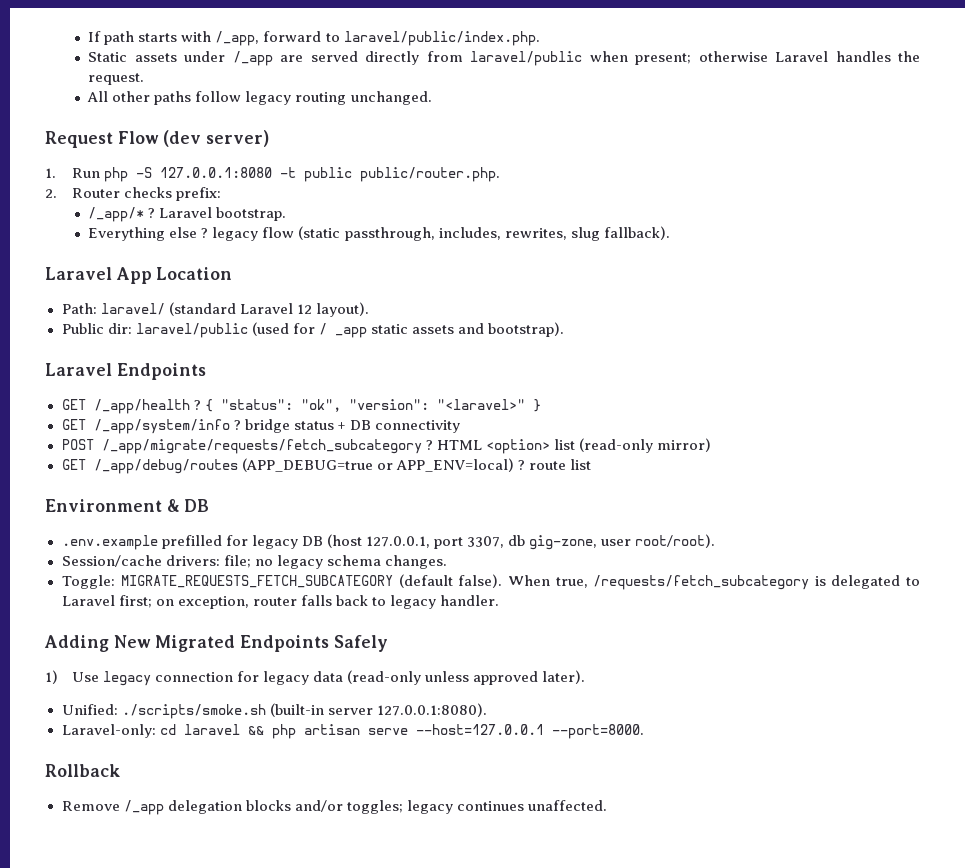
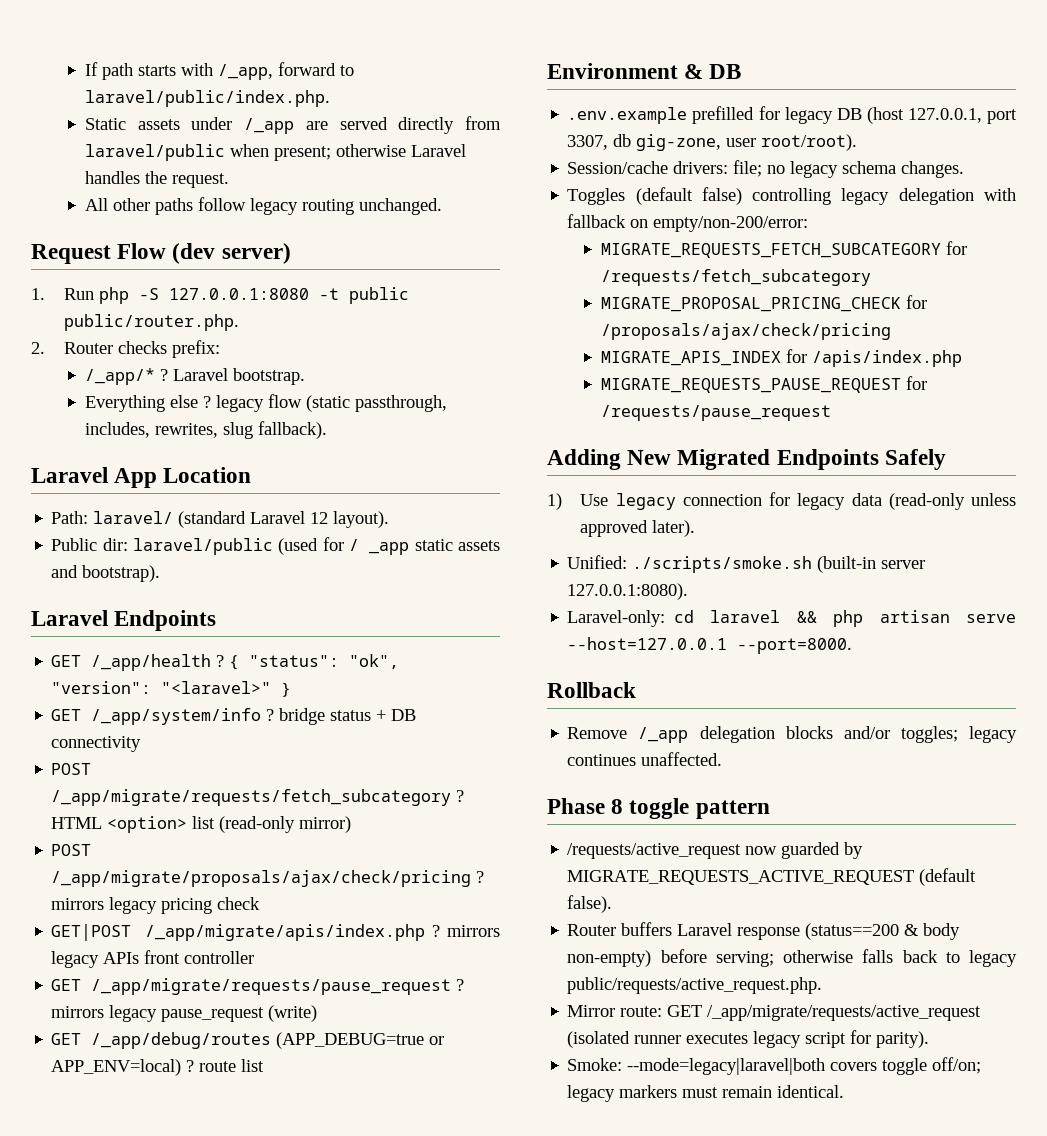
(711, 445) none -> [51,844,92,856] [51,870,485,887] [51,897,261,914] [51,924,500,941] [51,950,255,968] [51,978,465,995] [51,1005,318,1022] // POST /_app/migrate/proposals/ajax/check/pricing ? mirrors legacy pricing check // GET|POST /_app/migrate/apis/index.php ? mirrors legacy APIs front controller // GET /_app/migrate/requests/pause_request ? mirrors legacy pause_request (write)
[61,574,920,590] [61,595,499,609] Toggle: MIGRATE_REQUESTS_FETCH_SUBCATEGORY (default false). When true, /requests/fetch_subcategory is delegated to Laravel first; on exception, router falls back to legacy handler. -> [567,187,1016,205] [567,214,809,232] [600,241,967,258] [600,269,871,286] [600,295,927,312] [600,323,891,340] [600,349,962,367] [600,376,927,393] [600,405,831,421] Toggles (default false) controlling legacy delegation with fallback on empty/non-200/error: // MIGRATE_REQUESTS_FETCH_SUBCATEGORY for /requests/fetch_subcategory // MIGRATE_PROPOSAL_PRICING_CHECK for /proposals/ajax/check/pricing // MIGRATE_APIS_INDEX for /apis/index.php // MIGRATE_REQUESTS_PAUSE_REQUEST for /requests/pause_request
(607, 805) none -> [547,798,770,819] [567,842,864,859] [567,868,977,886] [567,895,613,913] [567,922,961,940] [567,949,1017,967] [567,977,823,994] [567,1005,982,1021] [567,1030,930,1048] [567,1057,982,1075] [567,1085,845,1102] // Phase 8 toggle pattern // /requests/active_request now guarded by MIGRATE_REQUESTS_ACTIVE_REQUEST (default false). // Router buffers Laravel response (status==200 & body non-empty) before serving; otherwise falls back to legacy public/requests/active_request.php. // Mirror route: GET /_app/migrate/requests/active_request (isolated runner executes legacy script for parity). // Smoke: --mode=legacy|laravel|both covers toggle off/on; legacy markers must remain identical.

